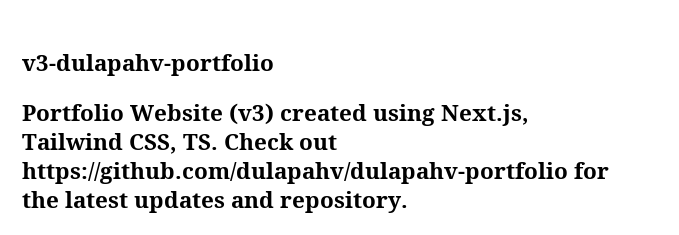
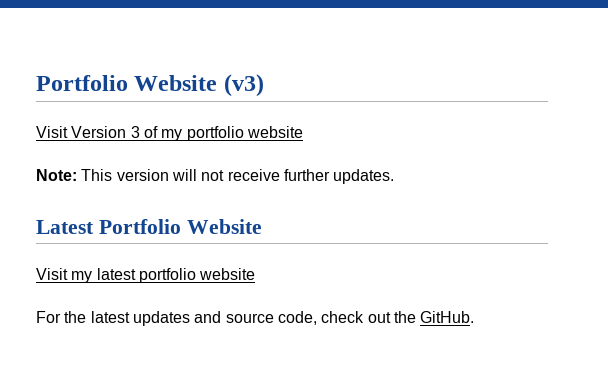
[22,54,274,76] v3-dulapahv-portfolio // -> (36, 83) none
[280,104,530,126] [22,133,338,154] [22,162,610,184] [22,191,409,213] created using Next.js, Tailwind CSS, TS. Check out https://github.com/dulapahv/dulapahv-portfolio for the latest updates and repository. -> [36,126,303,141] [36,169,395,184] [36,219,262,234] [36,268,256,283] [36,311,475,326] // Visit Version 3 of my portfolio website // Note: This version will not receive further updates. // Latest Portfolio Website // Visit my latest portfolio website // For the latest updates and source code, check out the GitHub.

